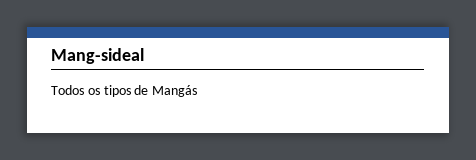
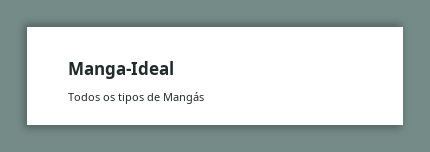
[51,48,144,64] Mang-sideal -> [68,61,174,79] Manga-Ideal

